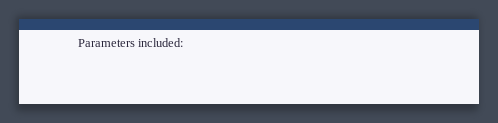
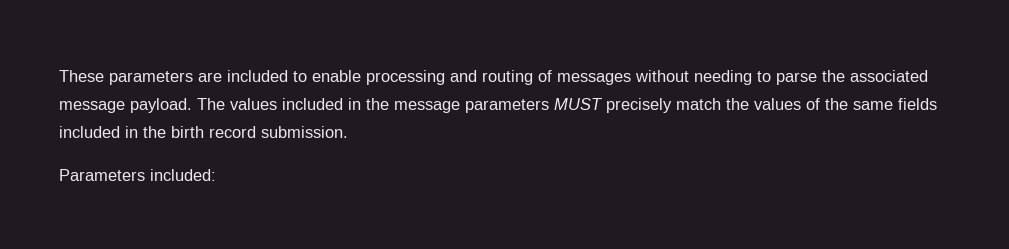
(78, 43) none -> [59,70,928,85] [59,98,937,113] [59,126,348,138] These parameters are included to enable processing and routing of messages without needing to parse the associated message payload. The values included in the message parameters MUST precisely match the values of the same fields included in the birth record submission. //

